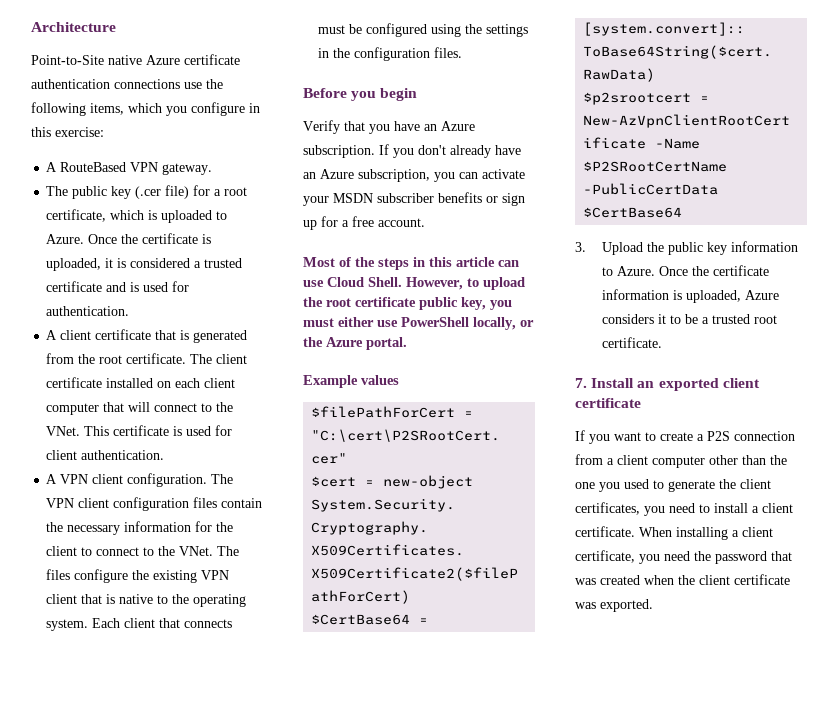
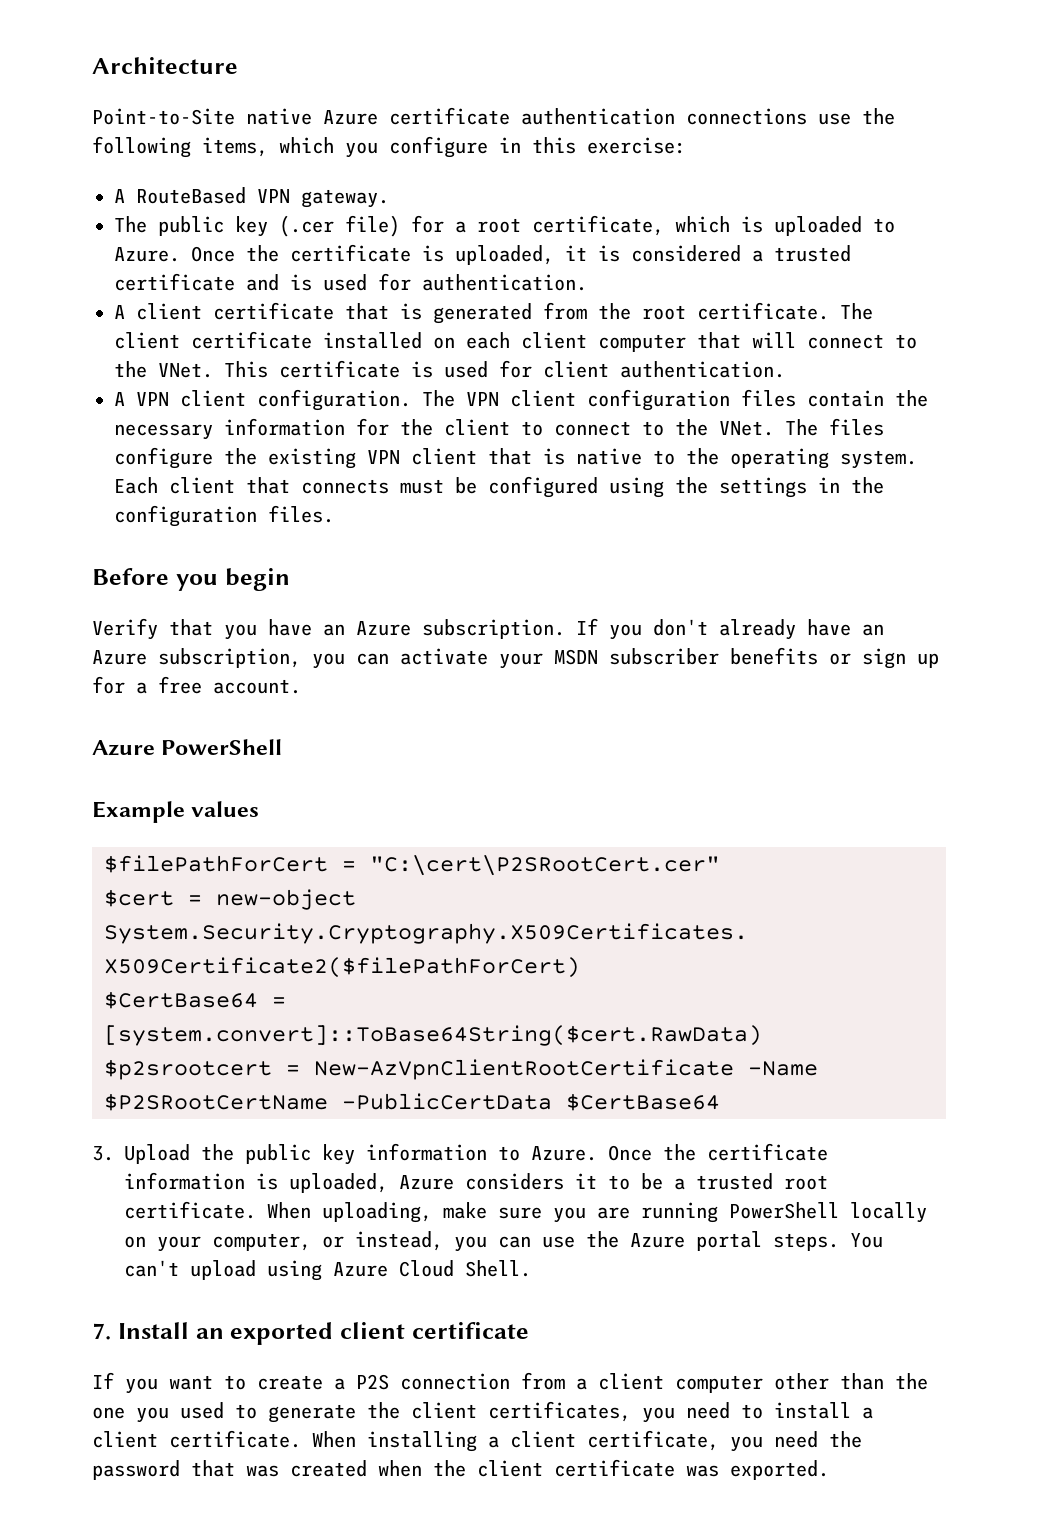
[303,257,519,270] [303,277,525,290] [303,297,512,310] [303,317,534,330] [303,337,407,350] Most of the steps in this article can use Cloud Shell. However, to upload the root certificate public key, you must either use PowerShell locally, or the Azure portal. -> [92,739,283,756] Azure PowerShell
(663, 342) none -> [267,1202,927,1223] [124,1231,883,1252] [124,1260,531,1281] When uploading, make sure you are running PowerShell locally on your computer, or instead, you can use the Azure portal steps. You can't upload using Azure Cloud Shell.

